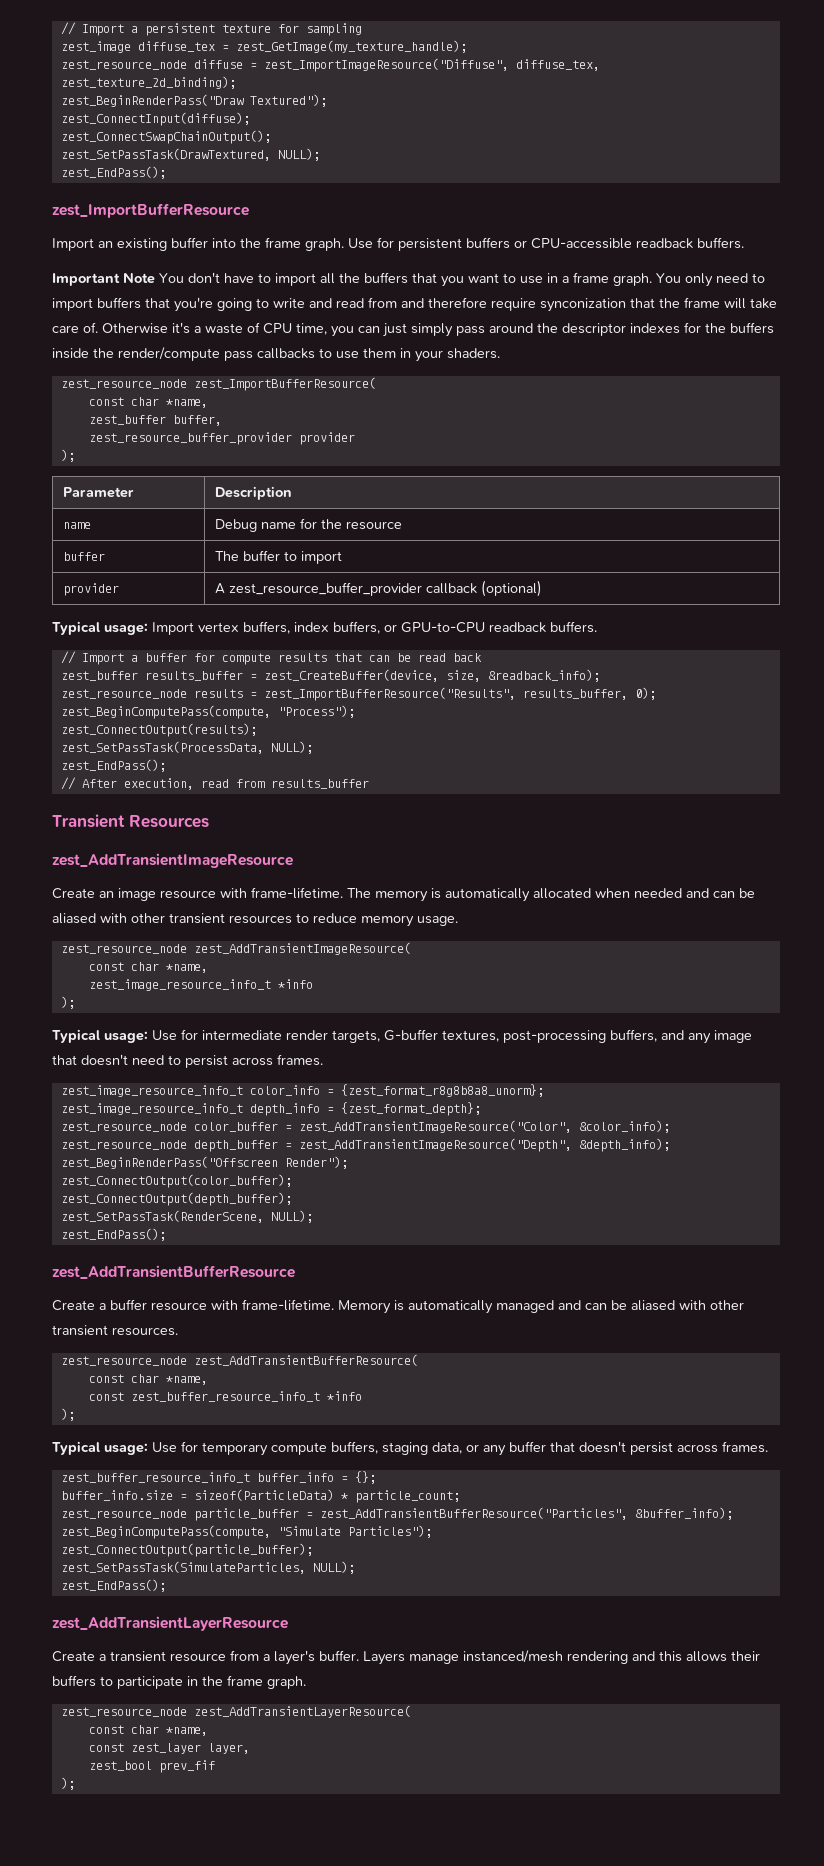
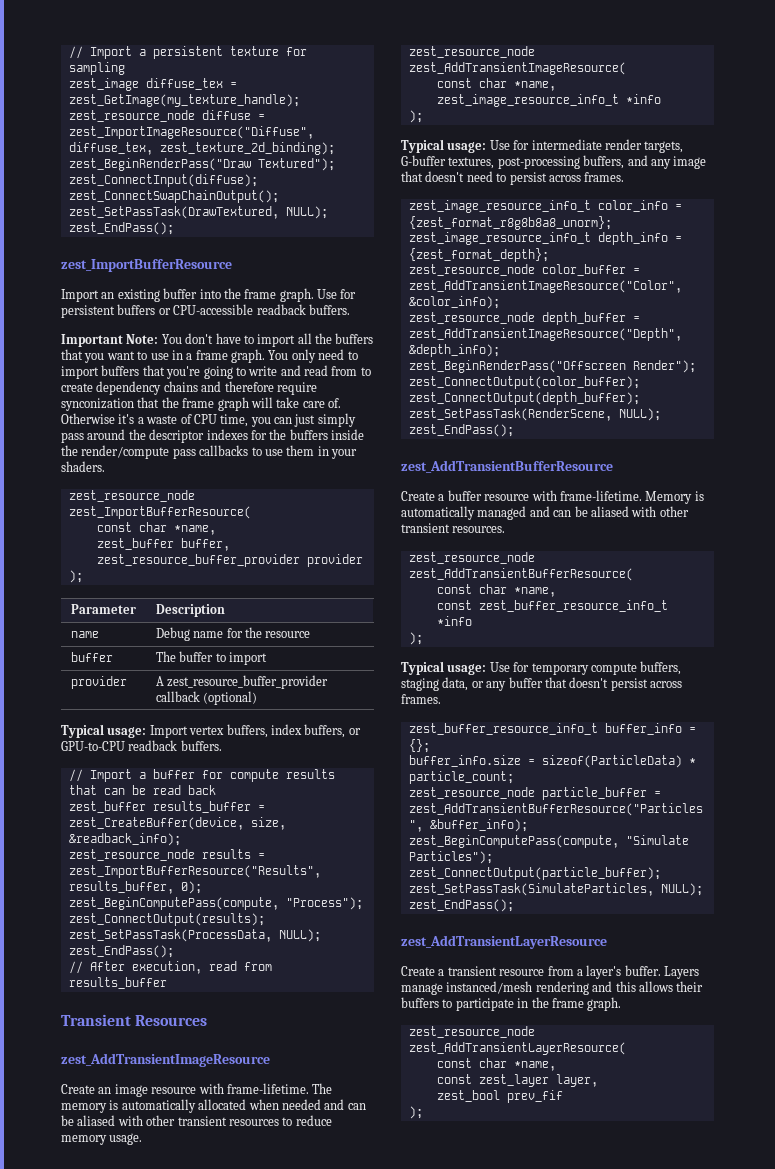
[123,273,155,284] Note -> [126,334,159,344] Note:
(397, 302) none -> [360,367,371,376] [61,381,198,395] to create dependency chains
(720, 302) none -> [217,397,249,411] graph

